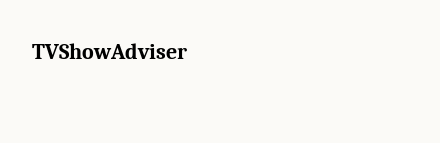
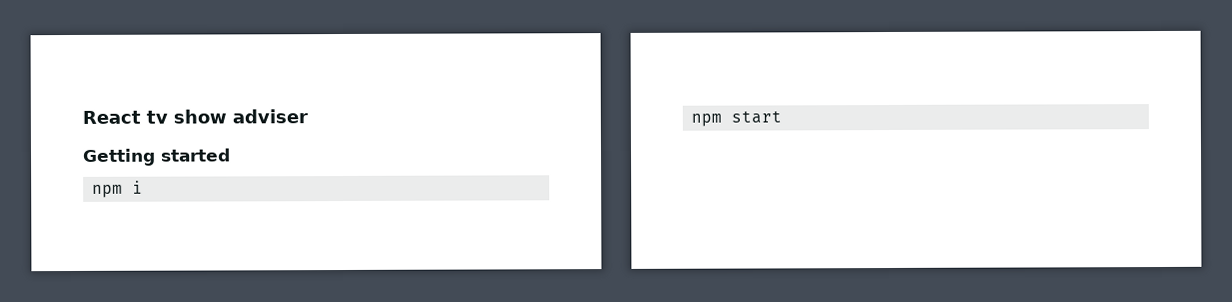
[32,43,187,59] TVShowAdviser -> [82,109,308,124] [82,148,231,166] [92,180,143,198] [691,110,782,127] React tv show adviser // Getting started // npm i // npm start

